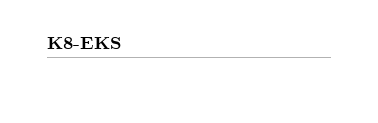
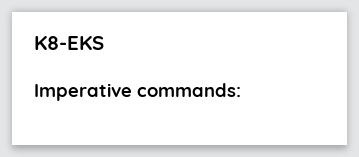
(121, 43) none -> [34,83,241,101] // Imperative commands:

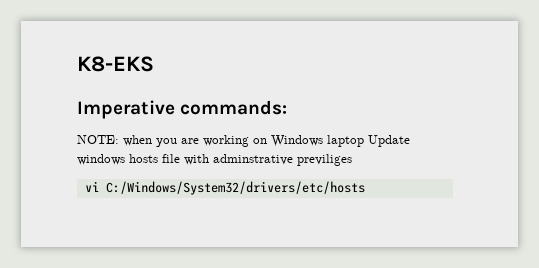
(241, 90) none -> [77,135,410,147] [77,154,352,166] [84,181,365,195] // NOTE: when you are working on Windows laptop Update windows hosts file with adminstrative previliges // vi C:/Windows/System32/drivers/etc/hosts

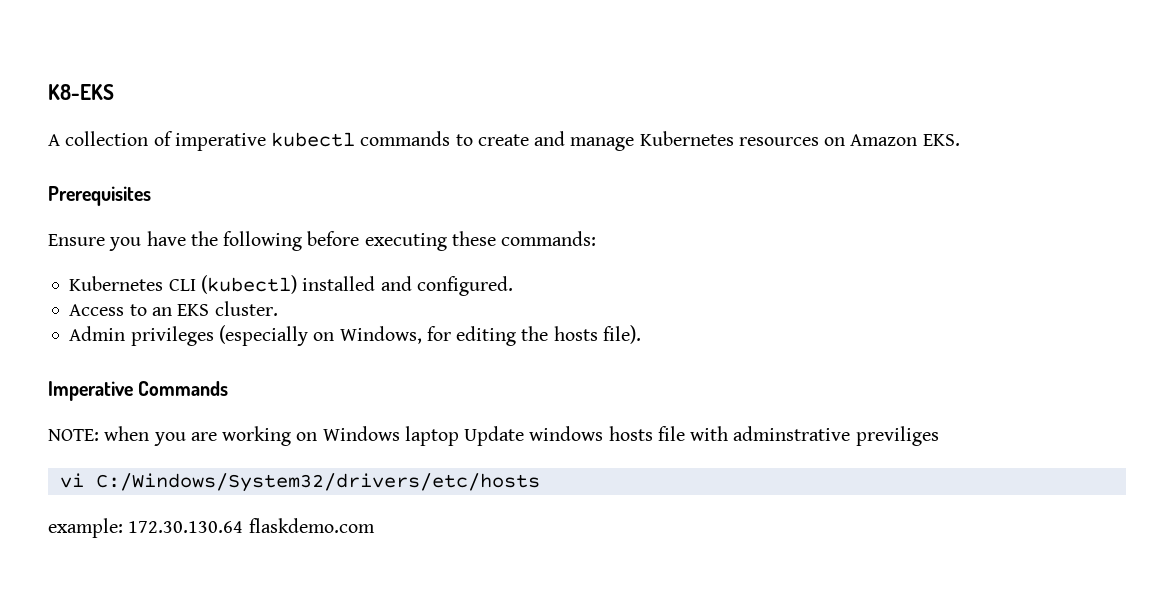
(154, 64) none -> [48,131,960,151] [48,186,151,206] [48,231,597,251] [69,275,513,296] [69,301,278,316] [69,325,641,346] // A collection of imperative kubectl commands to create and manage Kubernetes resources on Amazon EKS. // Prerequisites // Ensure you have the following before executing these commands: // Kubernetes CLI (kubectl) installed and configured. // Access to an EKS cluster. // Admin privileges (especially on Windows, for editing the hosts file).
[180,100,288,115] commands: -> [138,381,229,396] Commands
(365, 188) none -> [48,518,375,538] // example: 172.30.130.64 flaskdemo.com

